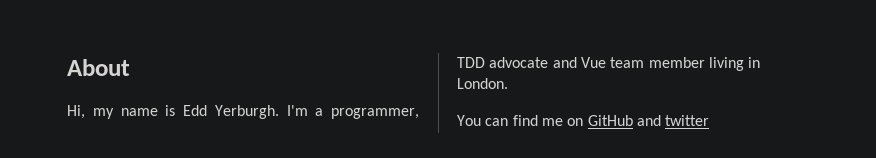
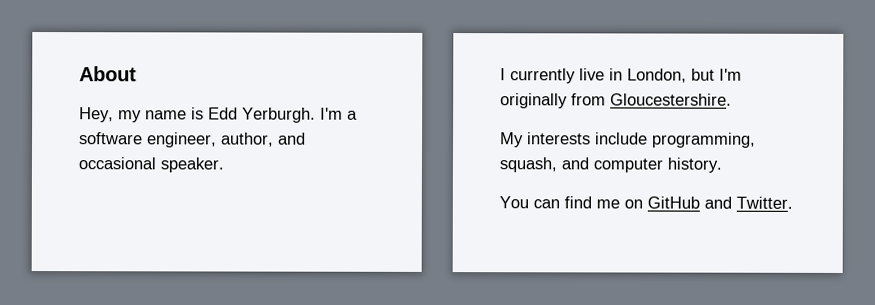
[67,105,85,119] Hi, -> [79,107,114,123] Hey,
[331,108,419,119] [457,57,761,71] [457,78,508,89] programmer, TDD advocate and Vue team member living in London. -> [79,132,306,148] [78,157,224,173] [500,68,742,84] [500,93,732,109] [500,132,756,148] [499,157,722,173] software engineer, author, and occasional speaker. // I currently live in London, but I'm originally from Gloucestershire. // My interests include programming, squash, and computer history.
[665,115,710,126] twitter -> [736,196,793,209] Twitter.

